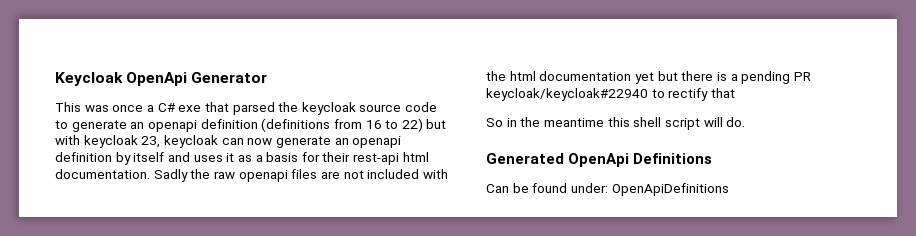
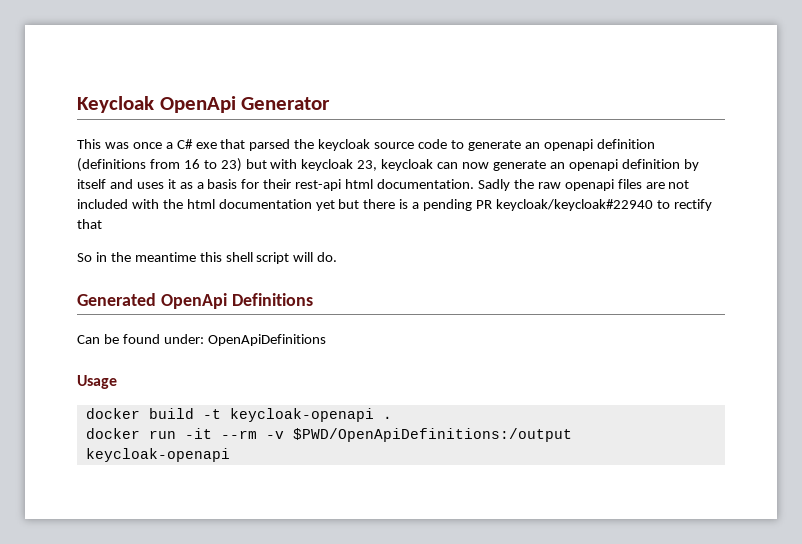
[401,118,423,132] 22) -> [220,158,242,172] 23)
(729, 189) none -> [77,375,117,389] [85,408,392,422] [85,428,572,442] [85,448,230,462] // Usage // docker build -t keycloak-openapi . // docker run -it --rm -v $PWD/OpenApiDefinitions:/output keycloak-openapi

